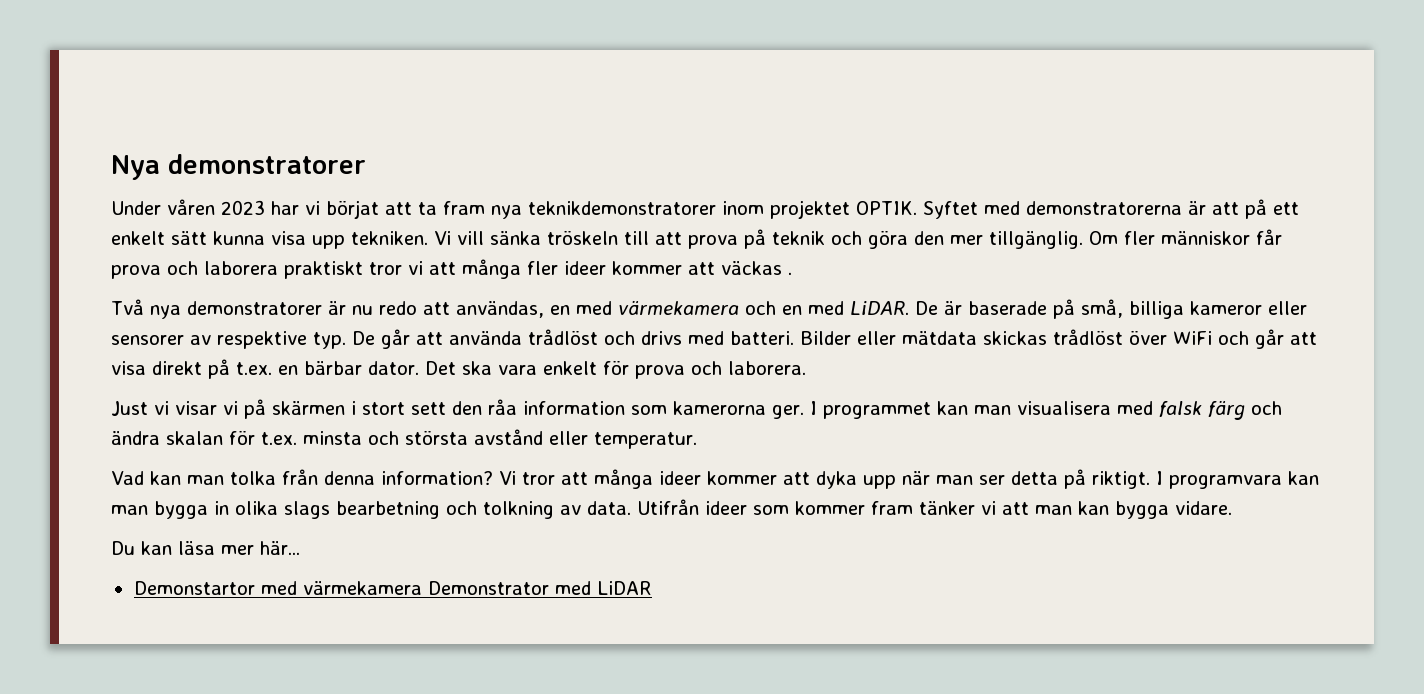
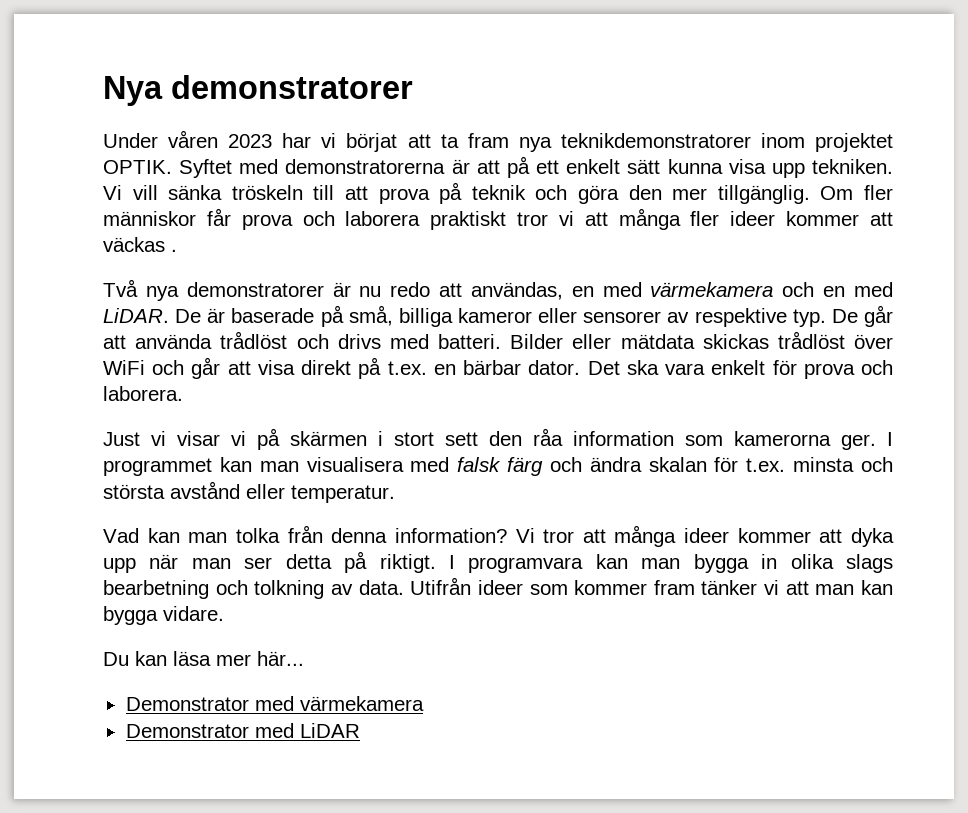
[133,581,422,595] Demonstartor med värmekamera -> [125,696,424,711] Demonstrator med värmekamera //

